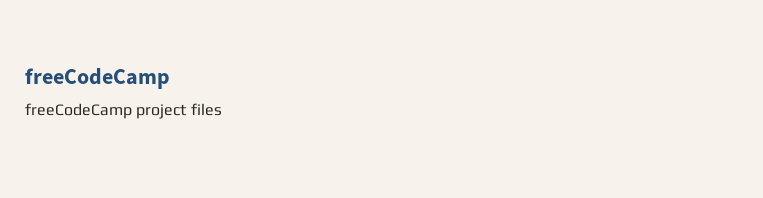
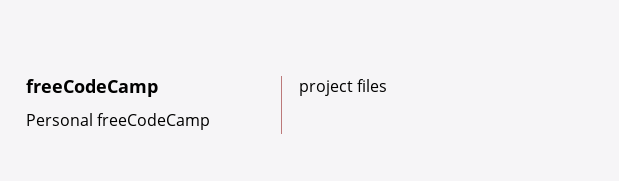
(170, 78) none -> [26,113,93,126] Personal

